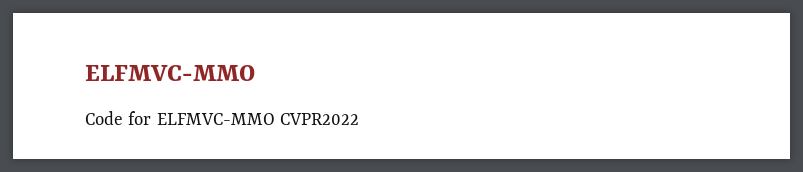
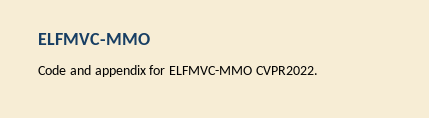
(123, 118) none -> [69,65,146,77] and appendix
[280,113,360,125] CVPR2022 -> [255,66,318,75] CVPR2022.

